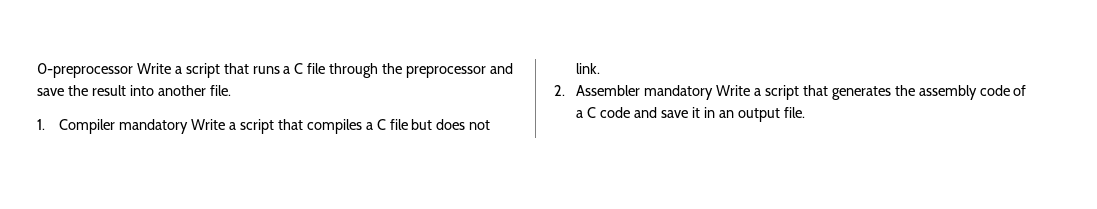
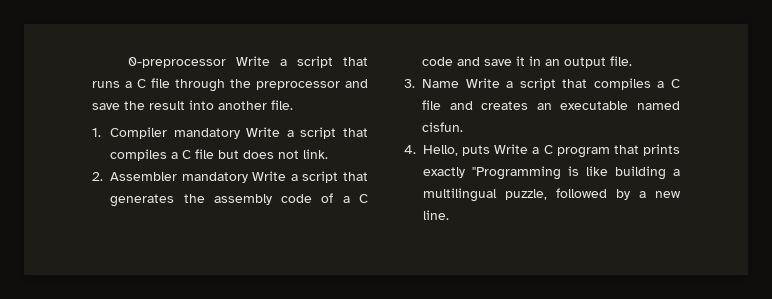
(805, 112) none -> [404,78,680,90] [422,100,680,110] [422,122,464,132] [404,144,680,158] [423,166,680,180] [423,188,681,202] [423,210,449,220] // 3. Name Write a script that compiles a C file and creates an executable named cisfun. // 4. Hello, puts Write a C program that prints exactly "Programming is like building a multilingual puzzle, followed by a new line.

